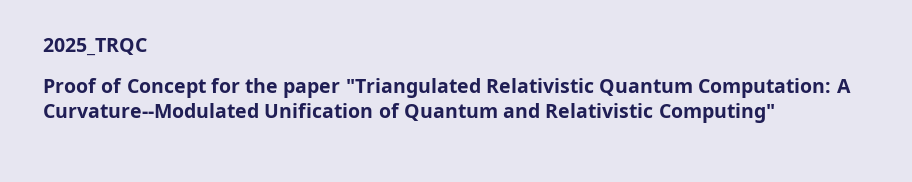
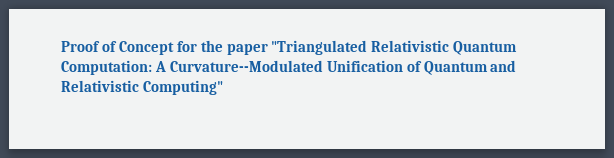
[43,38,147,56] 2025_TRQC // -> (61, 46) none

